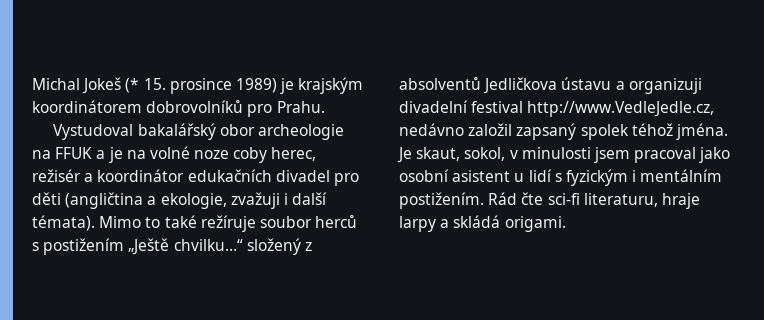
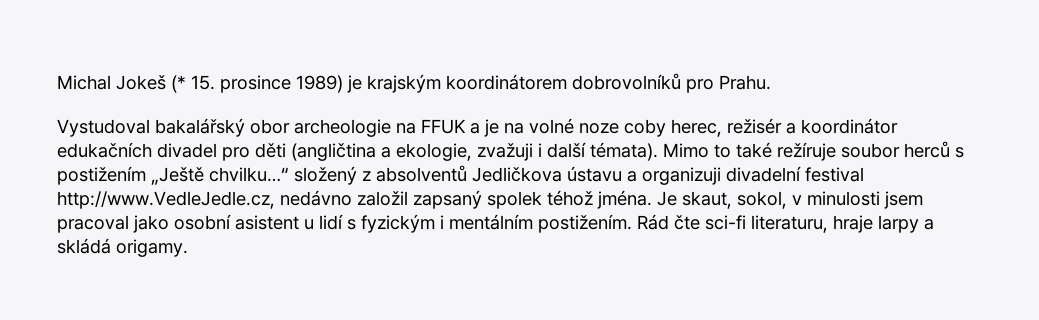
[504,216,566,232] origami. -> [116,239,188,257] origamy.

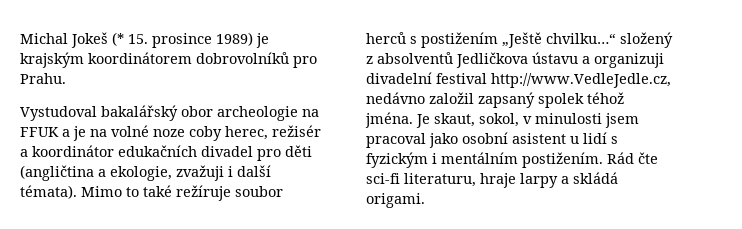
[116,239,188,257] origamy. -> [366,193,425,208] origami.

